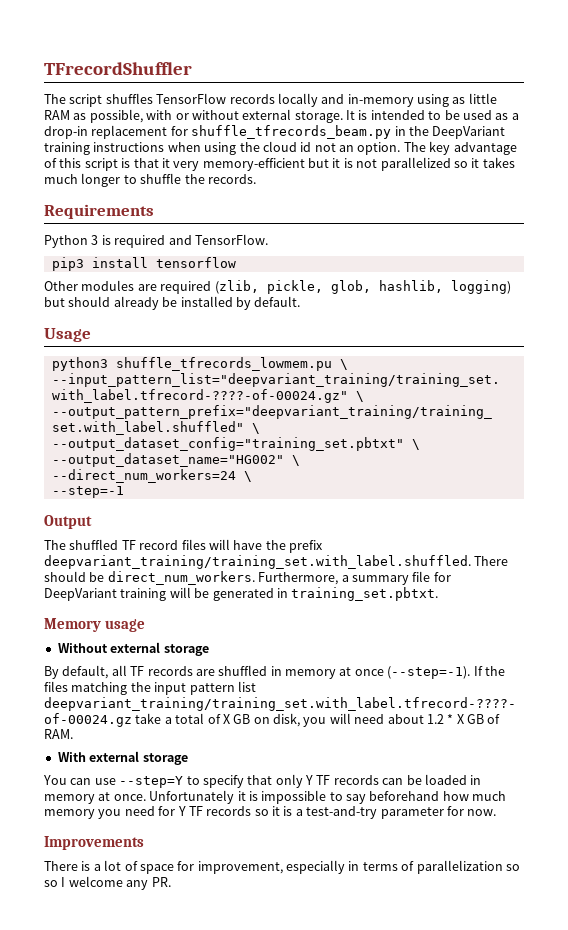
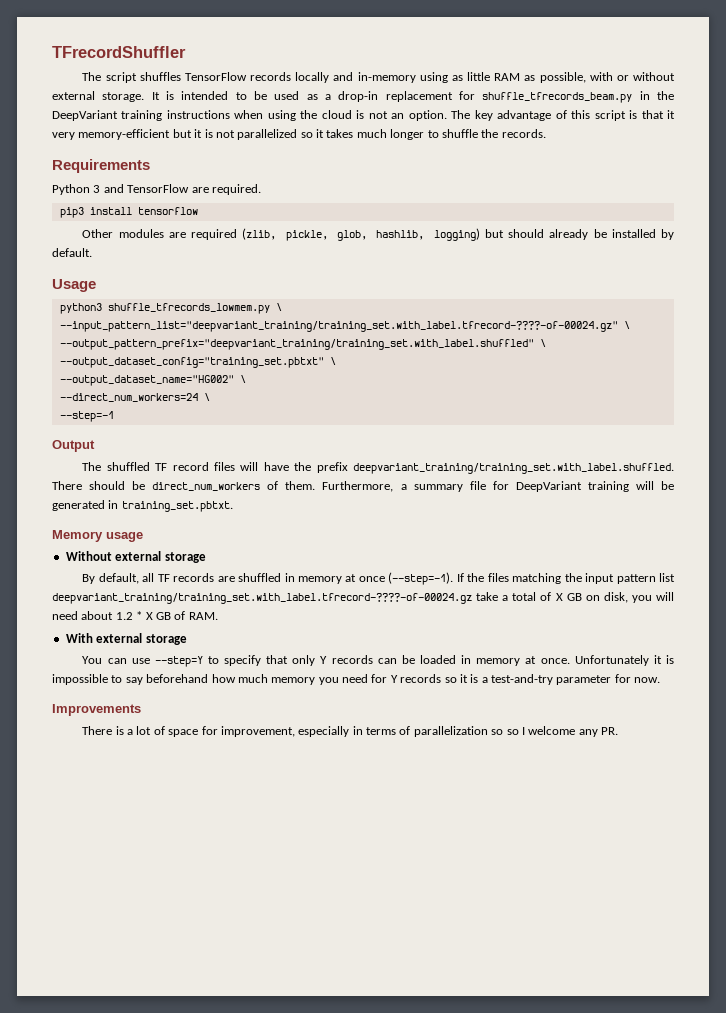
[300,142,312,152] id -> [356,110,365,119] is
[101,234,268,248] is required and TensorFlow. -> [103,184,261,195] and TensorFlow are required.
[115,357,332,371] shuffle_tfrecords_lowmem.pu -> [107,303,270,314] shuffle_tfrecords_lowmem.py
[107,571,255,585] direct_num_workers. -> [152,481,316,491] direct_num_workers of them.
[316,775,331,785] TF -> (328, 660) none
[188,806,203,816] TF -> (398, 679) none

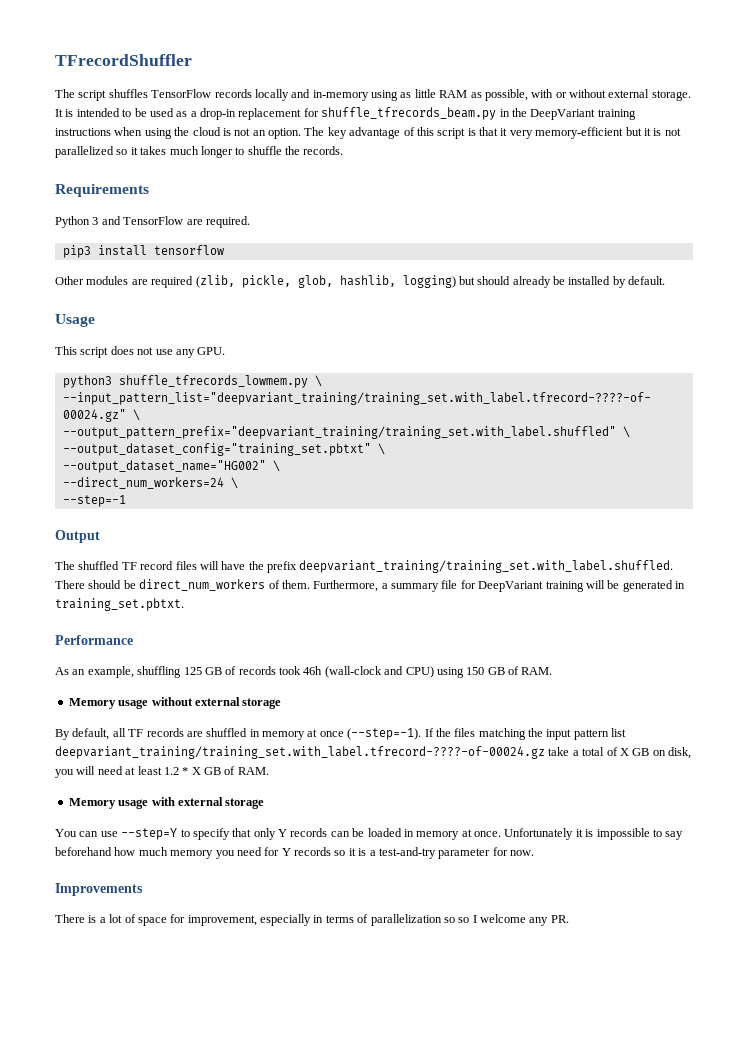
(96, 285) none -> [55,346,226,358] // This script does not use any GPU.
[52,530,143,542] [65,551,112,561] // Memory usage // Without -> [55,635,133,645] [55,666,553,678] [68,697,193,709] // Performance // As an example, shuffling 125 GB of records took 46h (wall-clock and CPU) using 150 GB of RAM. // Memory usage without
[81,611,114,620] about -> [125,766,162,775] at least
[65,633,93,643] With -> [68,797,175,809] Memory usage with

